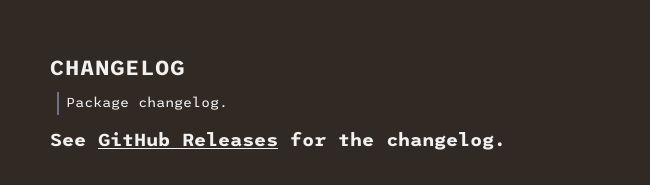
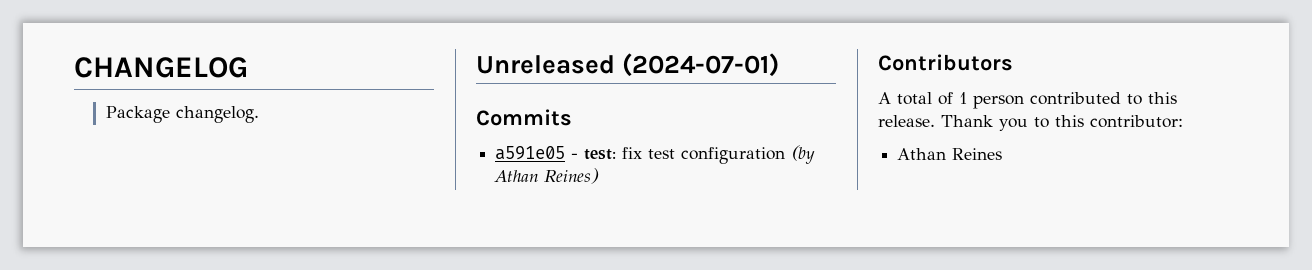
[50,131,506,150] See GitHub Releases for the changelog. -> [476,53,780,77] [476,109,572,126] [495,145,816,164] [494,168,600,184] [878,54,1013,71] [878,92,1177,109] [878,115,1183,131] [897,148,1003,160] Unreleased (2024-07-01) // Commits // a591e05 - test: fix test configuration (by Athan Reines) // Contributors // A total of 1 person contributed to this release. Thank you to this contributor: // Athan Reines

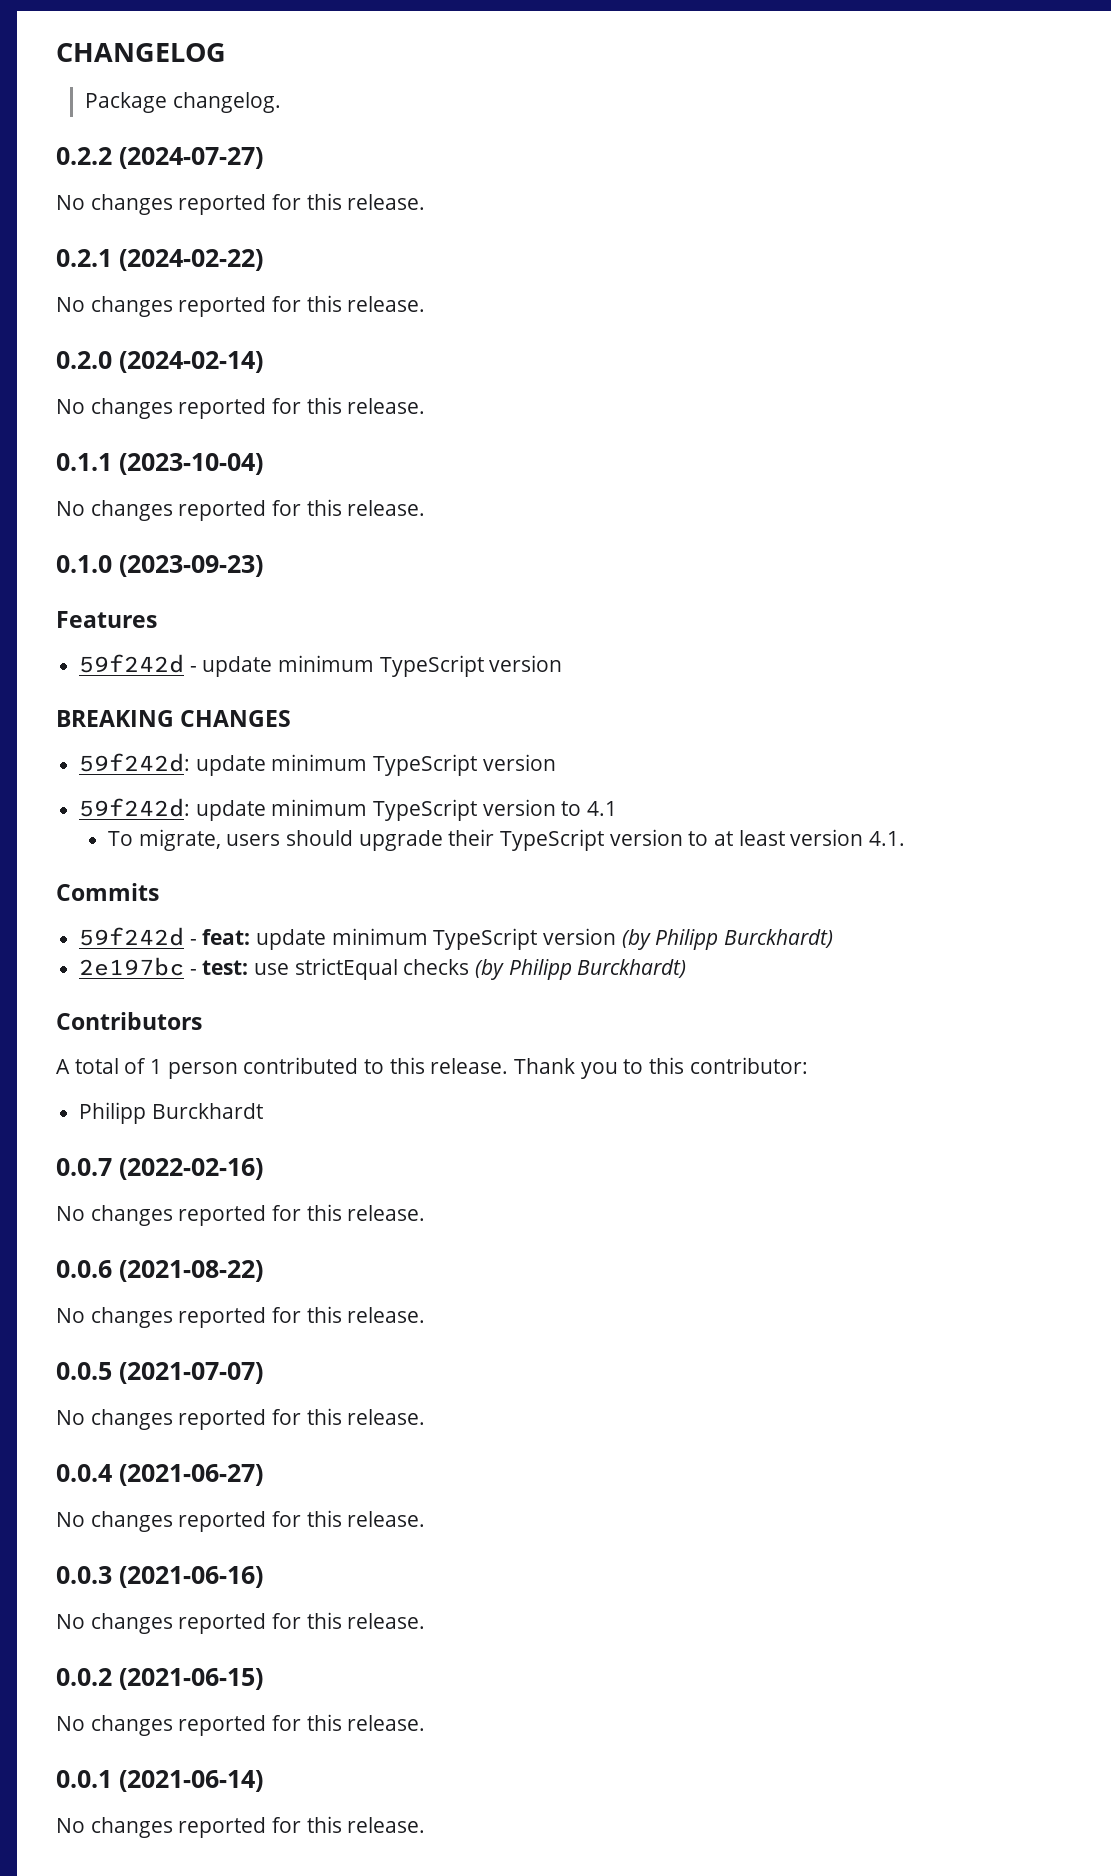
[476,53,780,77] [476,109,572,126] [495,145,816,164] [494,168,600,184] Unreleased (2024-07-01) // Commits // a591e05 - test: fix test configuration (by Athan Reines) -> [56,147,263,169] [56,193,426,215] [56,249,263,271] [56,295,426,317] [56,351,263,373] [56,397,426,419] [56,453,263,475] [56,499,426,521] [56,555,263,577] [56,611,157,628] [79,654,563,677] [56,710,292,727] [79,753,556,776] [79,798,618,821] [108,829,906,851] [56,883,159,901] [79,927,834,950] [79,957,687,980] 0.2.2 (2024-07-27) // No changes reported for this release. // 0.2.1 (2024-02-22) // No changes reported for this release. // 0.2.0 (2024-02-14) // No changes reported for this release. // 0.1.1 (2023-10-04) // No changes reported for this release. // 0.1.0 (2023-09-23) // Features // 59f242d - update minimum TypeScript version // BREAKING CHANGES // 59f242d: update minimum TypeScript version // 59f242d: update minimum TypeScript version to 4.1 // To migrate, users should upgrade their TypeScript version to at least version 4.1. // Commits // 59f242d - feat: update minimum TypeScript version (by Philipp Burckhardt) // 2e197bc - test: use strictEqual checks (by Philipp Burckhardt)
[897,148,1003,160] Athan Reines -> [79,1102,263,1124] [56,1158,263,1180] [56,1204,426,1226] [56,1260,263,1282] [56,1306,426,1328] [56,1362,263,1384] [56,1408,426,1430] [56,1464,263,1486] [56,1510,426,1532] [56,1566,263,1588] [56,1612,426,1634] [56,1668,263,1690] [56,1714,426,1736] [56,1770,263,1792] [56,1816,426,1838] Philipp Burckhardt // 0.0.7 (2022-02-16) // No changes reported for this release. // 0.0.6 (2021-08-22) // No changes reported for this release. // 0.0.5 (2021-07-07) // No changes reported for this release. // 0.0.4 (2021-06-27) // No changes reported for this release. // 0.0.3 (2021-06-16) // No changes reported for this release. // 0.0.2 (2021-06-15) // No changes reported for this release. // 0.0.1 (2021-06-14) // No changes reported for this release.

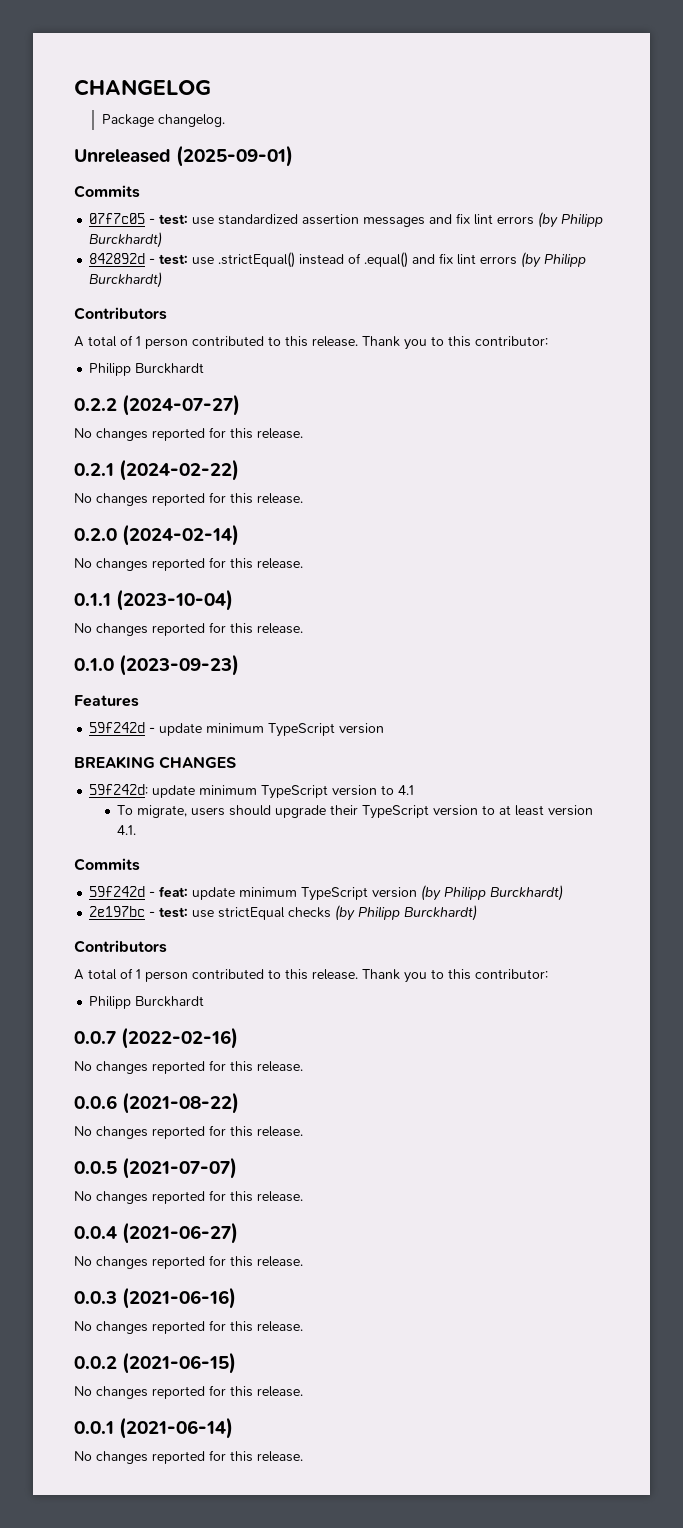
(281, 102) none -> [74,145,294,167] [74,185,140,198] [89,212,604,228] [89,232,163,248] [89,252,587,268] [89,272,163,288] [74,307,167,320] [74,335,548,350] [89,363,205,376] // Unreleased (2025-09-01) // Commits // 07f7c05 - test: use standardized assertion messages and fix lint errors (by Philipp Burckhardt) // 842892d - test: use .strictEqual() instead of .equal() and fix lint errors (by Philipp Burckhardt) // Contributors // A total of 1 person contributed to this release. Thank you to this contributor: // Philipp Burckhardt
[79,798,556,821] // 59f242d: update minimum TypeScript version -> (378, 790) none

